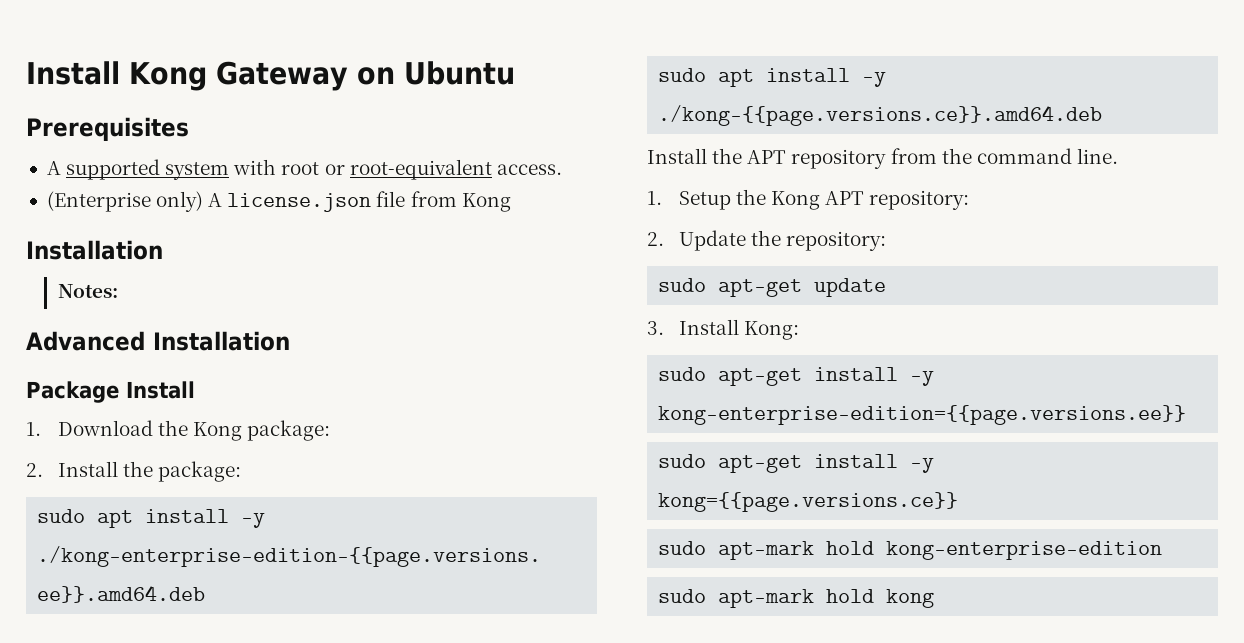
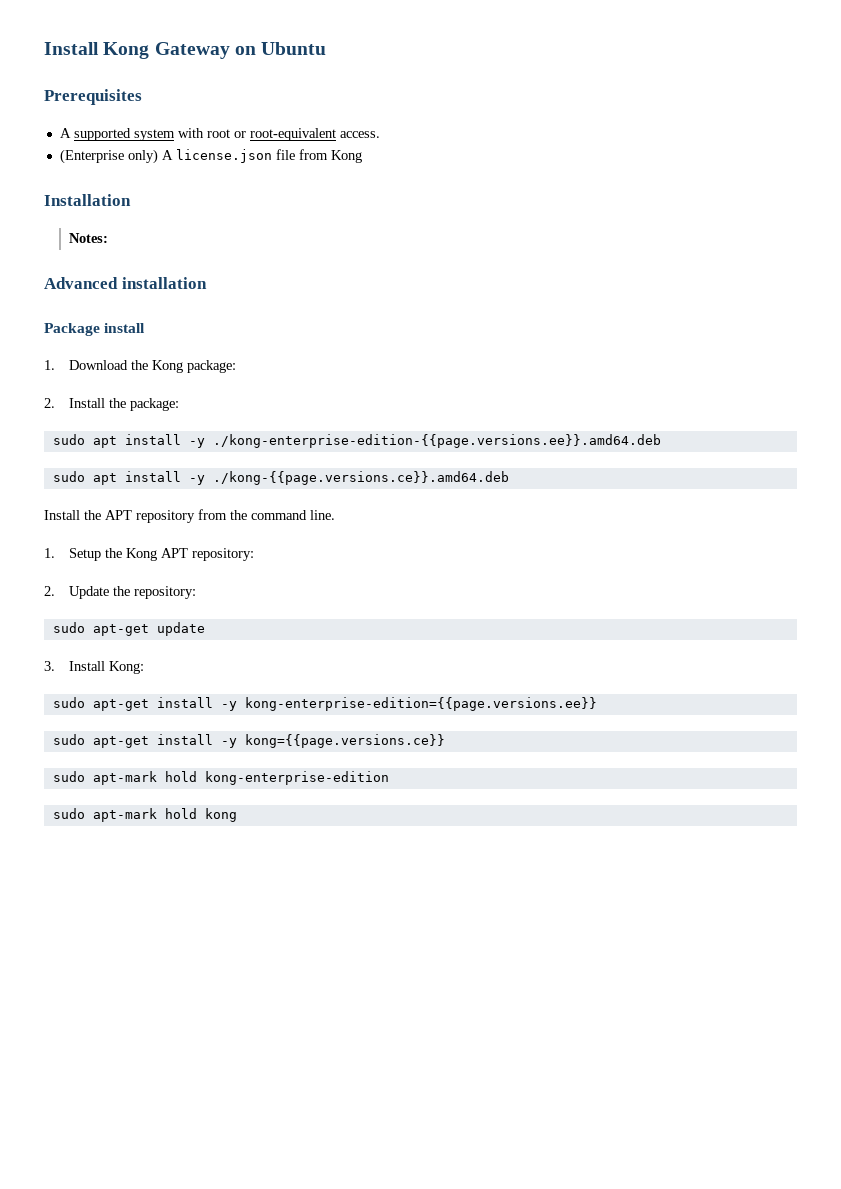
[153,331,290,351] Installation -> [121,277,207,289] installation
[125,381,195,399] Install -> [104,323,146,333] install

